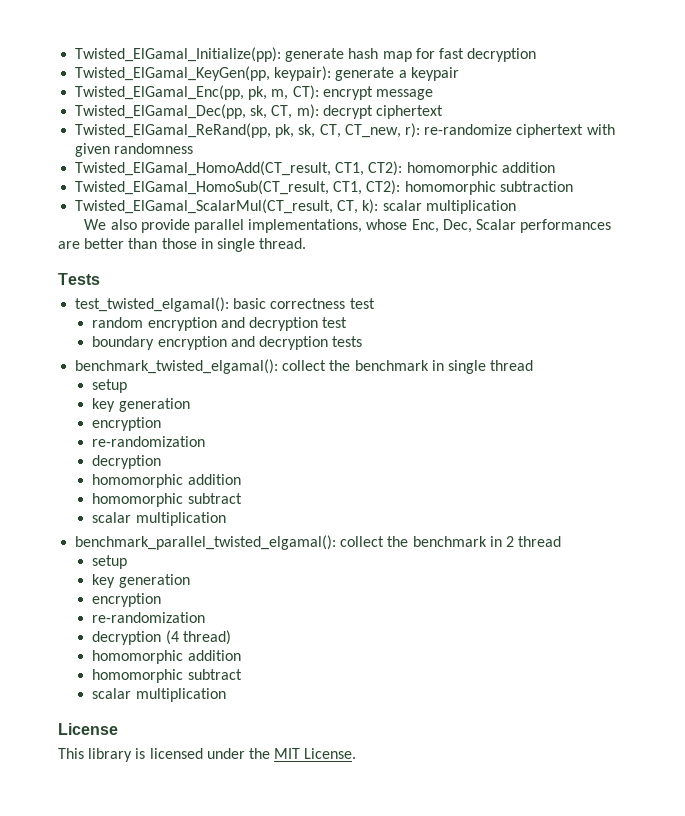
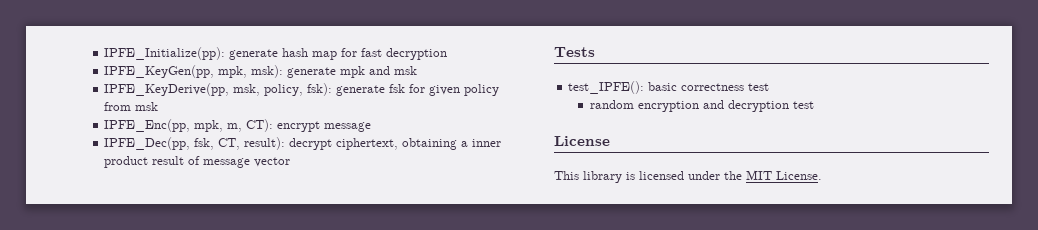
[75,47,282,62] Twisted_ElGamal_Initialize(pp): -> [104,47,226,60] IPFE_Initialize(pp):
[75,66,459,81] [75,85,433,100] [75,104,443,119] [75,123,615,138] [75,143,194,157] [75,161,555,176] [75,180,573,195] [75,199,516,214] [84,219,612,233] [58,238,307,252] Twisted_ElGamal_KeyGen(pp, keypair): generate a keypair // Twisted_ElGamal_Enc(pp, pk, m, CT): encrypt message // Twisted_ElGamal_Dec(pp, sk, CT, m): decrypt ciphertext // Twisted_ElGamal_ReRand(pp, pk, sk, CT, CT_new, r): re-randomize ciphertext with given randomness // Twisted_ElGamal_HomoAdd(CT_result, CT1, CT2): homomorphic addition // Twisted_ElGamal_HomoSub(CT_result, CT1, CT2): homomorphic subtraction // Twisted_ElGamal_ScalarMul(CT_result, CT, k): scalar multiplication // We also provide parallel implementations, whose Enc, Dec, Scalar performances are better than those in single thread. -> [104,65,418,78] [104,83,500,96] [104,102,159,111] [104,119,372,132] [104,137,502,150] [104,156,291,168] IPFE_KeyGen(pp, mpk, msk): generate mpk and msk // IPFE_KeyDerive(pp, msk, policy, fsk): generate fsk for given policy from msk // IPFE_Enc(pp, mpk, m, CT): encrypt message // IPFE_Dec(pp, fsk, CT, result): decrypt ciphertext, obtaining a inner product result of message vector
[75,297,230,312] test_twisted_elgamal(): -> [568,81,645,94] test_IPFE():
[92,336,363,350] [75,359,534,374] [92,379,128,393] [92,398,190,412] [92,417,162,431] [92,436,206,447] [92,455,162,469] [92,474,241,488] [92,493,242,507] [92,512,226,526] [75,535,562,550] [92,555,128,569] [92,574,190,588] [92,593,162,607] [92,612,206,623] [92,630,231,645] [92,650,241,664] [92,669,242,683] [92,688,226,702] // boundary encryption and decryption tests // benchmark_twisted_elgamal(): collect the benchmark in single thread // setup // key generation // encryption // re-randomization // decryption // homomorphic addition // homomorphic subtract // scalar multiplication // benchmark_parallel_twisted_elgamal(): collect the benchmark in 2 thread // setup // key generation // encryption // re-randomization // decryption (4 thread) // homomorphic addition // homomorphic subtract // scalar multiplication -> (814, 105) none

